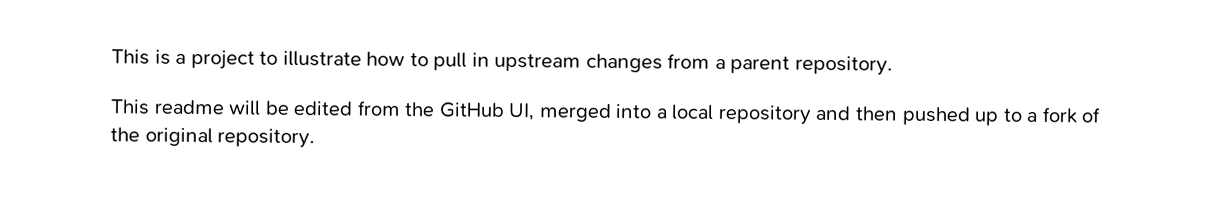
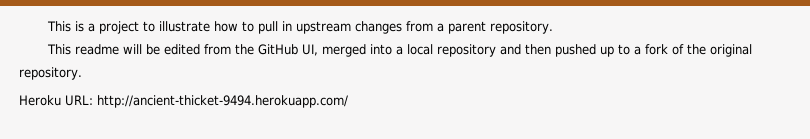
(316, 138) none -> [19,95,348,108] // Heroku URL: http://ancient-thicket-9494.herokuapp.com/

